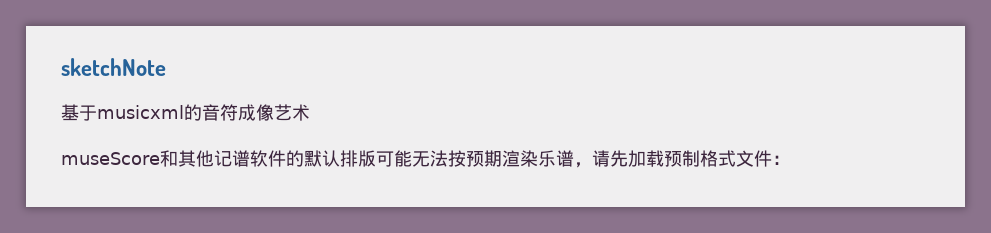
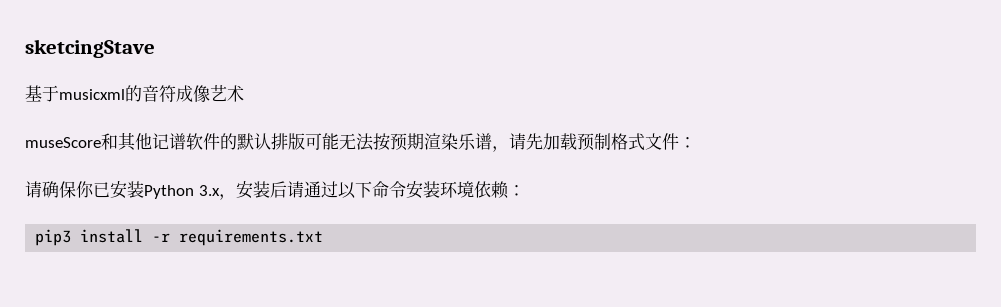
[61,58,166,76] sketchNote -> [25,39,155,58] sketcingStave
(790, 160) none -> [25,181,525,200] [35,229,324,246] // 请确保你已安装Python 3.x，安装后请通过以下命令安装环境依赖： // pip3 install -r requirements.txt

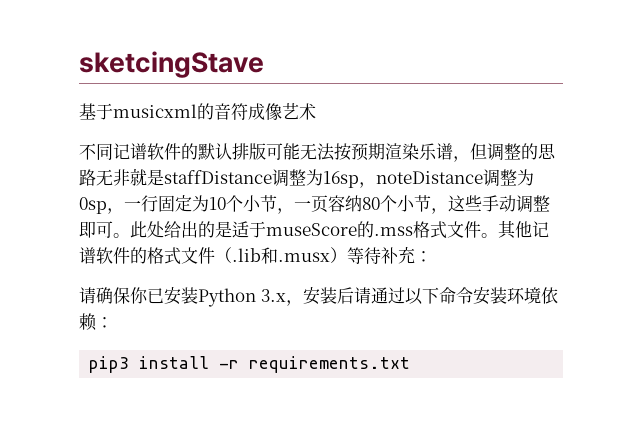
[25,132,152,151] museScore和其他 -> [79,143,113,160] 不同
[509,133,679,151] 请先加载预制格式文件 -> [470,143,556,161] [79,168,534,188] [79,195,550,214] [79,220,549,239] [79,246,415,265] 但调整的思路无非就是staffDistance调整为16sp，noteDistance调整为0sp，一行固定为10个小节，一页容纳80个小节，这些手动调整即可。此处给出的是适于museScore的.mss格式文件。其他记谱软件的格式文件（.lib和.musx）等待补充

